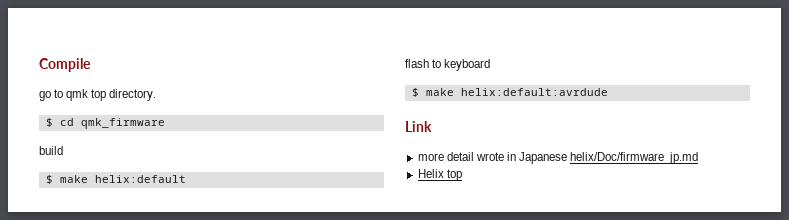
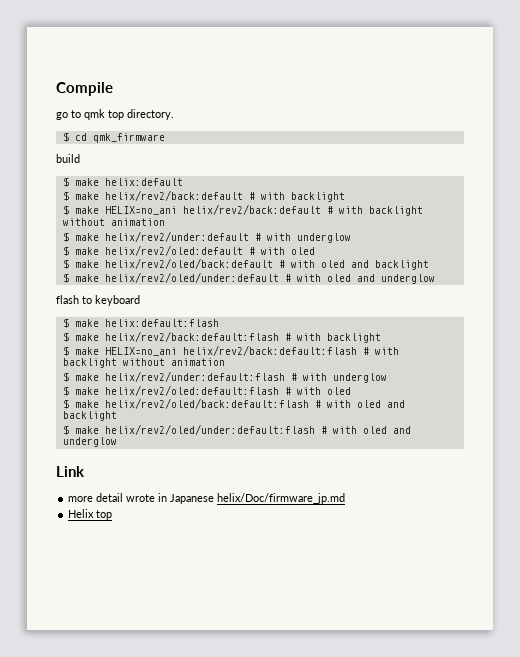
(186, 179) none -> [62,190,345,202] [62,204,423,216] [62,218,165,226] [62,231,351,243] [62,245,315,256] [62,258,429,270] [62,272,435,284] // $ make helix/rev2/back:default # with backlight // $ make HELIX=no_ani helix/rev2/back:default # with backlight without animation // $ make helix/rev2/under:default # with underglow // $ make helix/rev2/oled:default # with oled // $ make helix/rev2/oled/back:default # with oled and backlight // $ make helix/rev2/oled/under:default # with oled and underglow
[460,88,608,96] helix:default:avrdude -> [104,319,219,327] [62,331,381,343] [62,345,399,356] [62,358,225,368] [62,371,387,383] [62,385,351,396] [62,398,405,409] [62,411,117,421] [62,424,411,435] [62,437,117,447] helix:default:flash // $ make helix/rev2/back:default:flash # with backlight // $ make HELIX=no_ani helix/rev2/back:default:flash # with backlight without animation // $ make helix/rev2/under:default:flash # with underglow // $ make helix/rev2/oled:default:flash # with oled // $ make helix/rev2/oled/back:default:flash # with oled and backlight // $ make helix/rev2/oled/under:default:flash # with oled and underglow

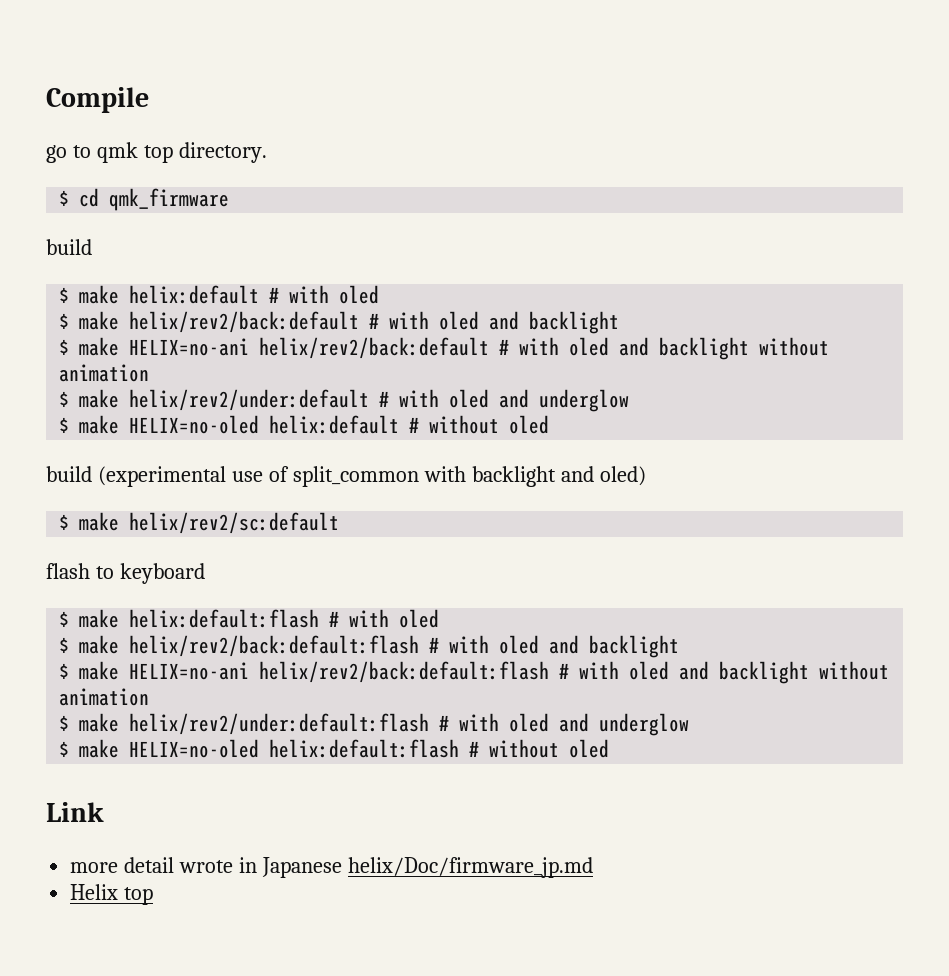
(183, 182) none -> [269,285,380,304] # with oled
[290,192,345,202] [62,204,363,215] backlight // $ make HELIX=no_ani helix/rev2/back:default # with -> [439,311,620,334] [59,337,650,359] oled and backlight // $ make HELIX=no-ani helix/rev2/back:default # with oled and
[296,233,351,243] [62,245,315,256] [62,258,429,270] [62,272,435,284] [56,295,140,306] [62,318,219,328] [62,331,381,343] [62,345,399,356] underglow // $ make helix/rev2/oled:default # with oled // $ make helix/rev2/oled/back:default # with oled and backlight // $ make helix/rev2/oled/under:default # with oled and underglow // flash to keyboard // $ make helix:default:flash // $ make helix/rev2/back:default:flash # with backlight // $ make HELIX=no_ani helix/rev2/back:default:flash # with -> [449,389,630,412] [59,415,550,434] [46,466,646,487] [59,512,340,534] [46,563,205,584] [59,609,440,628] [59,635,680,658] [59,661,710,683] oled and underglow // $ make HELIX=no-oled helix:default # without oled // build (experimental use of split_common with backlight and oled) // $ make helix/rev2/sc:default // flash to keyboard // $ make helix:default:flash # with oled // $ make helix/rev2/back:default:flash # with oled and backlight // $ make HELIX=no-ani helix/rev2/back:default:flash # with oled and
[332,373,387,383] [62,385,351,396] [62,398,405,409] [62,411,117,421] [62,424,411,435] [62,437,117,447] underglow // $ make helix/rev2/oled:default:flash # with oled // $ make helix/rev2/oled/back:default:flash # with oled and backlight // $ make helix/rev2/oled/under:default:flash # with oled and underglow -> [509,713,690,736] [59,739,610,758] oled and underglow // $ make HELIX=no-oled helix:default:flash # without oled

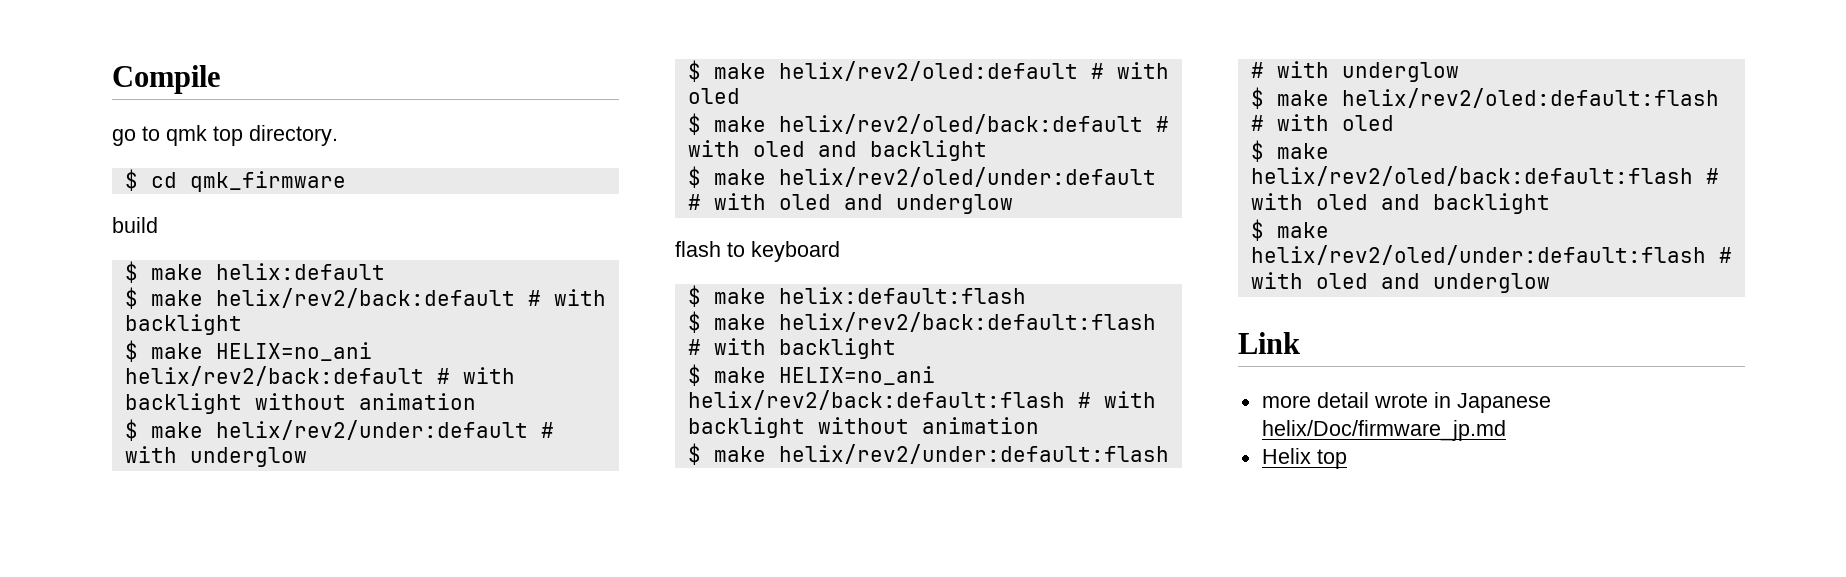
[269,285,380,304] # with oled -> (385, 271) none
[439,311,620,334] [59,337,650,359] oled and backlight // $ make HELIX=no-ani helix/rev2/back:default # with oled and -> [124,314,242,335] [124,340,372,362] [124,366,515,386] backlight // $ make HELIX=no_ani helix/rev2/back:default # with
[449,389,630,412] [59,415,550,434] [46,466,646,487] [59,512,340,534] oled and underglow // $ make HELIX=no-oled helix:default # without oled // build (experimental use of split_common with backlight and oled) // $ make helix/rev2/sc:default -> [189,447,307,467] [687,60,1169,82] [687,88,740,104] [687,113,1169,135] [687,140,987,161] [687,166,1156,188] [687,193,1013,214] underglow // $ make helix/rev2/oled:default # with oled // $ make helix/rev2/oled/back:default # with oled and backlight // $ make helix/rev2/oled/under:default # with oled and underglow
[329,609,440,628] # with oled -> (1026, 295) none
[499,635,680,658] [59,661,710,683] oled and backlight // $ make HELIX=no-ani helix/rev2/back:default:flash # with oled and -> [778,338,896,359] [687,364,935,386] [687,390,1156,410] backlight // $ make HELIX=no_ani helix/rev2/back:default:flash # with
[509,713,690,736] [59,739,610,758] oled and underglow // $ make HELIX=no-oled helix:default:flash # without oled -> [1341,62,1459,82] [1250,87,1719,109] [1250,114,1394,131] [1250,140,1329,162] [1250,166,1719,186] [1250,193,1550,214] [1250,219,1329,241] [1250,245,1732,265] [1250,272,1550,293] underglow // $ make helix/rev2/oled:default:flash # with oled // $ make helix/rev2/oled/back:default:flash # with oled and backlight // $ make helix/rev2/oled/under:default:flash # with oled and underglow

